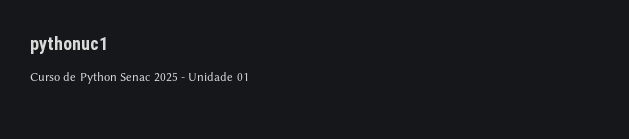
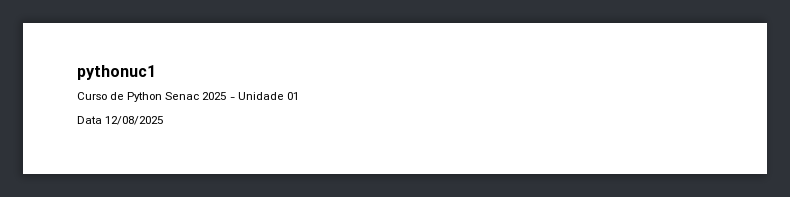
(249, 77) none -> [77,116,164,125] // Data 12/08/2025

